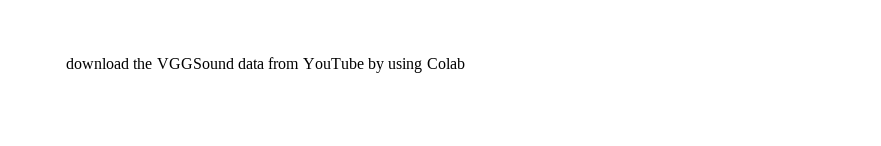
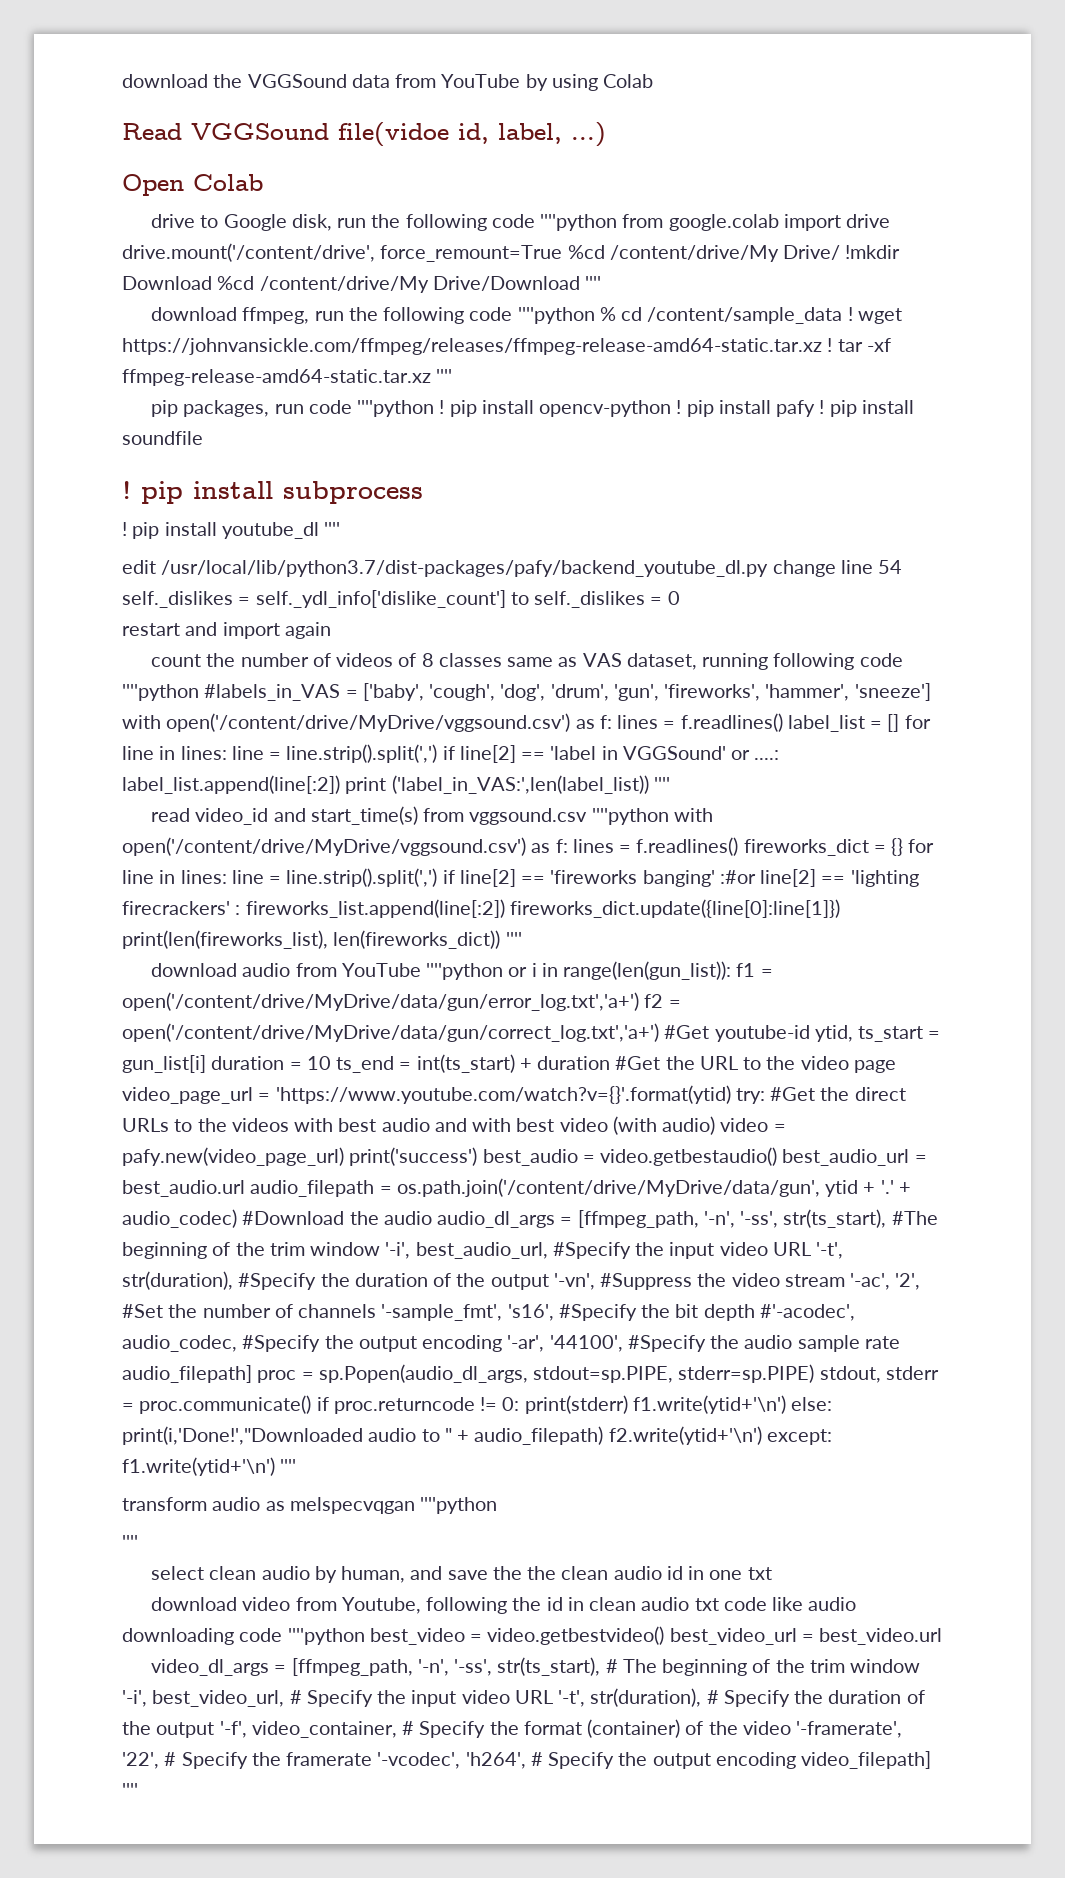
(465, 63) none -> [122,122,606,147] [122,174,263,196] [150,214,891,231] [122,243,901,262] [122,276,602,293] [150,307,902,324] [122,338,891,355] [122,369,453,386] [150,400,914,417] [122,431,203,445] [122,481,423,504] [122,522,341,539] [122,560,903,577] [122,590,680,608] [122,622,331,639] [150,653,903,670] [122,683,931,701] [122,713,931,732] [122,744,780,763] [122,775,670,794] [150,806,713,825] [122,837,935,856] [122,868,919,887] [122,899,840,918] [122,930,522,949] [150,961,773,980] [122,992,681,1011] [122,1023,941,1042] [122,1054,896,1073] [122,1085,906,1104] [122,1116,786,1135] [122,1147,927,1166] [122,1178,911,1197] [122,1209,938,1228] [122,1242,844,1259] [122,1271,921,1290] [122,1304,855,1321] [122,1335,900,1352] [122,1364,939,1383] [122,1395,833,1414] [122,1426,832,1445] [122,1457,297,1476] [122,1497,498,1514] [122,1535,138,1549] [150,1566,772,1583] [150,1597,857,1614] [122,1626,943,1645] [150,1657,921,1676] [122,1688,925,1707] [122,1719,903,1738] [122,1751,932,1769] [122,1783,138,1797] // Read VGGSound file(vidoe id, label, ...) // Open Colab // drive to Google disk, run the following code ''''python from google.colab import drive drive.mount('/content/drive', force_remount=True %cd /content/drive/My Drive/ !mkdir Download %cd /content/drive/My Drive/Download '''' // download ffmpeg, run the following code ''''python % cd /content/sample_data ! wget https://johnvansickle.com/ffmpeg/releases/ffmpeg-release-amd64-static.tar.xz ! tar -xf ffmpeg-release-amd64-static.tar.xz '''' // pip packages, run code ''''python ! pip install opencv-python ! pip install pafy ! pip install soundfile // ! pip install subprocess // ! pip install youtube_dl '''' // edit /usr/local/lib/python3.7/dist-packages/pafy/backend_youtube_dl.py change line 54 self._dislikes = self._ydl_info['dislike_count'] to self._dislikes = 0 // restart and import again // count the number of videos of 8 classes same as VAS dataset, running following code ''''python #labels_in_VAS = ['baby', 'cough', 'dog', 'drum', 'gun', 'fireworks', 'hammer', 'sneeze'] with open('/content/drive/MyDrive/vggsound.csv') as f: lines = f.readlines() label_list = [] for line in lines: line = line.strip().split(',') if line[2] == 'label in VGGSound' or ....: label_list.append(line[:2]) print ('label_in_VAS:',len(label_list)) '''' // read video_id and start_time(s) from vggsound.csv ''''python with open('/content/drive/MyDrive/vggsound.csv') as f: lines = f.readlines() fireworks_dict = {} for line in lines: line = line.strip().split(',') if line[2] == 'fireworks banging' :#or line[2] == 'lighting firecrackers' : fireworks_list.append(line[:2]) fireworks_dict.update({line[0]:line[1]}) print(len(fireworks_list), len(fireworks_dict)) '''' // download audio from YouTube ''''python or i in range(len(gun_list)): f1 = open('/content/drive/MyDrive/data/gun/error_log.txt','a+') f2 = open('/content/drive/MyDrive/data/gun/correct_log.txt','a+') #Get youtube-id ytid, ts_start = gun_list[i] duration = 10 ts_end = int(ts_start) + duration #Get the URL to the video page video_page_url = 'https://www.youtube.com/watch?v={}'.format(ytid) try: #Get the direct URLs to the videos with best audio and with best video (with audio) video = pafy.new(video_page_url) print('success') best_audio = video.getbestaudio() best_audio_url = best_audio.url audio_filepath = os.path.join('/content/drive/MyDrive/data/gun', ytid + '.' + audio_codec) #Download the audio audio_dl_args = [ffmpeg_path, '-n', '-ss', str(ts_start), #The beginning of the trim window '-i', best_audio_url, #Specify the input video URL '-t', str(duration), #Specify the duration of the output '-vn', #Suppress the video stream '-ac', '2', #Set the number of channels '-sample_fmt', 's16', #Specify the bit depth #'-acodec', audio_codec, #Specify the output encoding '-ar', '44100', #Specify the audio sample rate audio_filepath] proc = sp.Popen(audio_dl_args, stdout=sp.PIPE, stderr=sp.PIPE) stdout, stderr = proc.communicate() if proc.returncode != 0: print(stderr) f1.write(ytid+'\n') else: print(i,'Done!',"Downloaded audio to " + audio_filepath) f2.write(ytid+'\n') except: f1.write(ytid+'\n') '''' // transform audio as melspecvqgan ''''python // '''' // select clean audio by human, and save the the clean audio id in one txt // download video from Youtube, following the id in clean audio txt code like audio downloading code ''''python best_video = video.getbestvideo() best_video_url = best_video.url // video_dl_args = [ffmpeg_path, '-n', '-ss', str(ts_start), # The beginning of the trim window '-i', best_video_url, # Specify the input video URL '-t', str(duration), # Specify the duration of the output '-f', video_container, # Specify the format (container) of the video '-framerate', '22', # Specify the framerate '-vcodec', 'h264', # Specify the output encoding video_filepath] ''''

